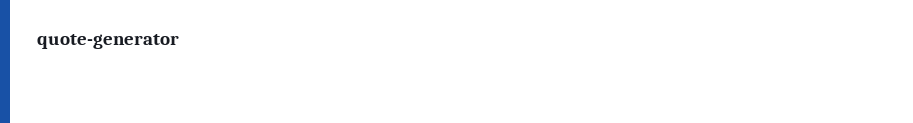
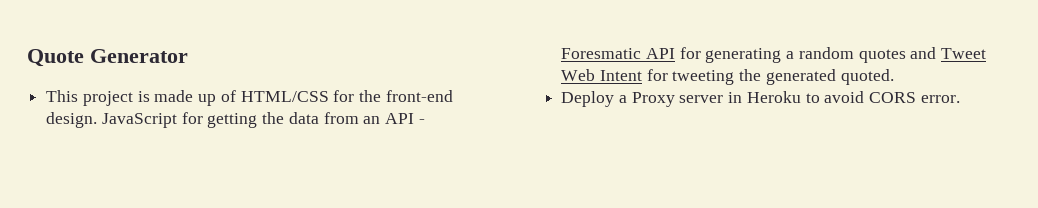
[37,34,179,49] quote-generator -> [27,49,188,67] [46,90,453,106] [46,112,425,128] [561,47,987,63] [561,69,894,85] [561,91,960,107] Quote Generator // This project is made up of HTML/CSS for the front-end design. JavaScript for getting the data from an API - Foresmatic API for generating a random quotes and Tweet Web Intent for tweeting the generated quoted. // Deploy a Proxy server in Heroku to avoid CORS error.

